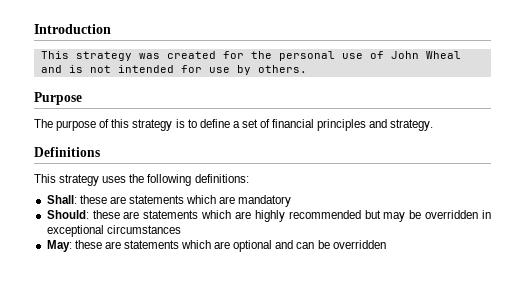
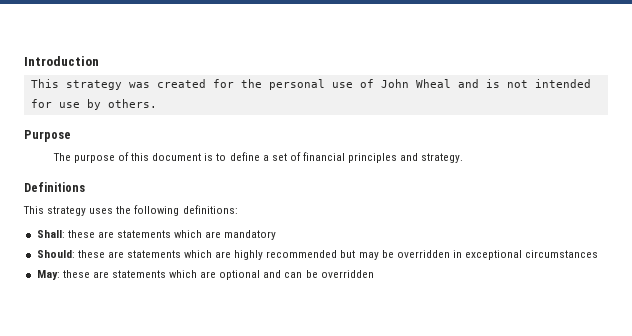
[132,119,173,131] strategy -> [152,153,202,161] document

